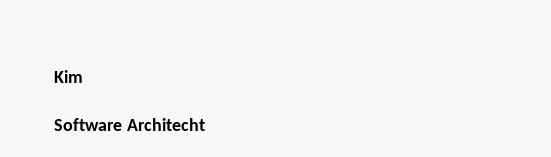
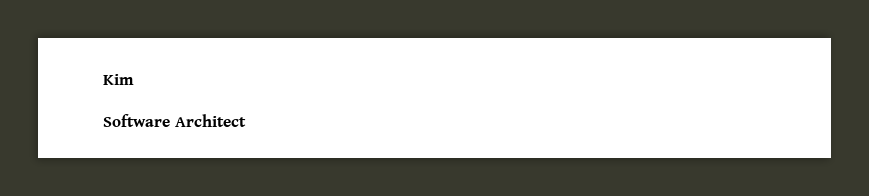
[126,118,205,131] Architecht -> [174,114,246,127] Architect

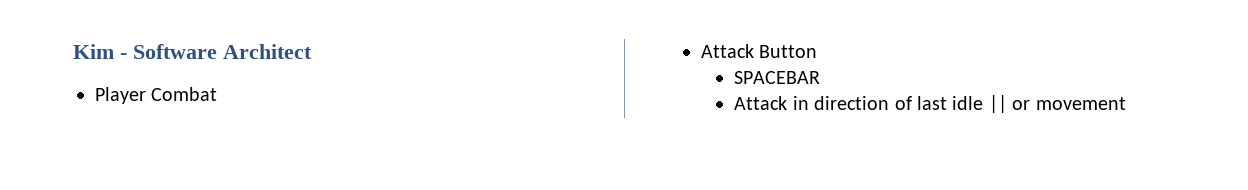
(134, 79) // -> [120,53,127,59] -
(246, 120) none -> [95,87,218,104] [700,44,818,58] [734,71,821,84] [734,95,1126,113] // Player Combat // Attack Button // SPACEBAR // Attack in direction of last idle || or movement

